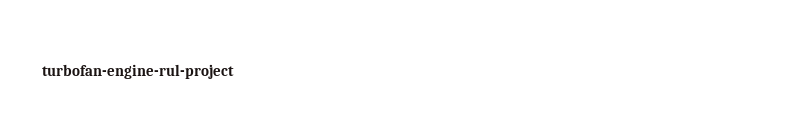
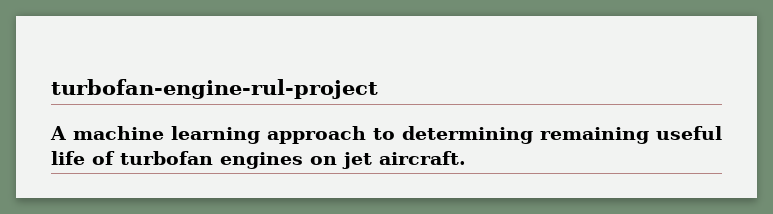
(234, 71) none -> [50,126,722,144] [51,151,466,169] // A machine learning approach to determining remaining useful life of turbofan engines on jet aircraft.

